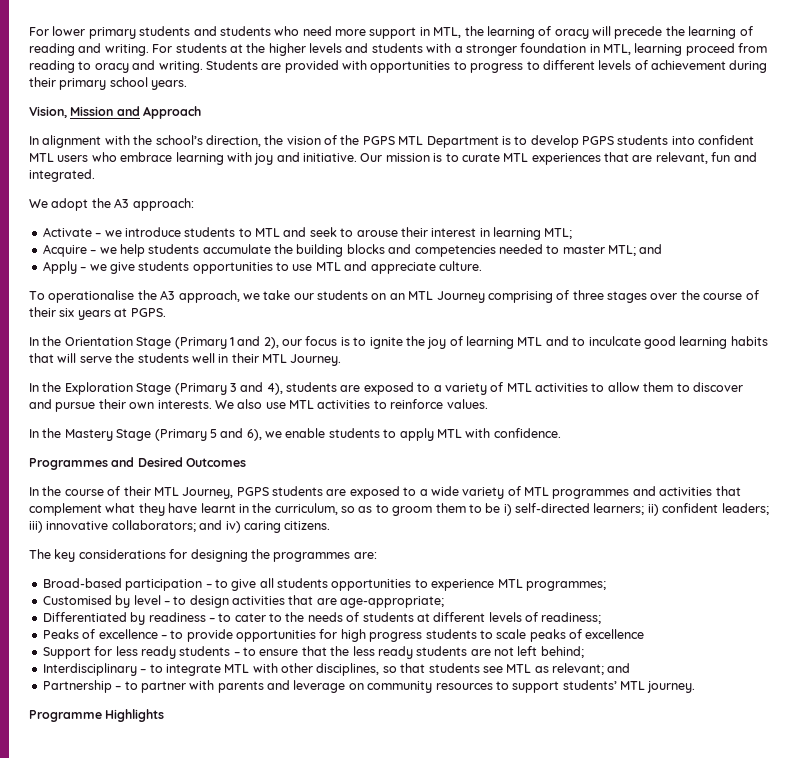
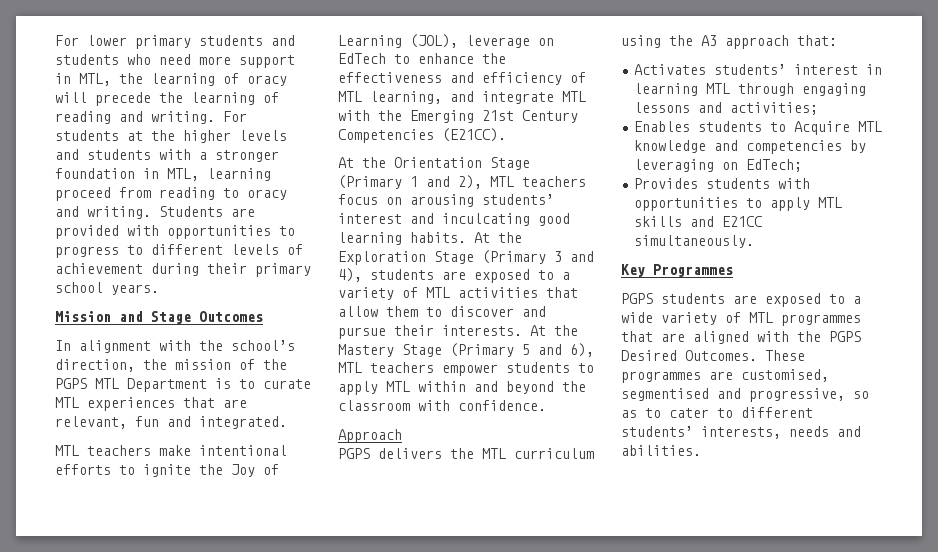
[29,106,67,118] Vision, -> (159, 289) none
[143,106,202,119] Approach -> [151,311,263,324] Stage Outcomes
[286,136,321,145] vision -> [175,359,231,370] mission
[530,135,755,148] [29,152,459,165] develop PGPS students into confident MTL users who embrace learning with joy and initiative. Our mission is to -> (255, 384) none
[29,198,194,211] [42,227,573,240] [42,244,663,257] [42,261,482,274] [29,290,759,303] [29,307,166,320] [29,337,39,346] We adopt the A3 approach: // Activate – we introduce students to MTL and seek to arouse their interest in learning MTL; // Acquire – we help students accumulate the building blocks and competencies needed to master MTL; and // Apply – we give students opportunities to use MTL and appreciate culture. // To operationalise the A3 approach, we take our students on an MTL Journey comprising of three stages over the course of their six years at PGPS. // In -> [55,445,287,456] [55,464,279,477] [338,34,554,48] [338,53,506,64] [338,72,586,85] [338,91,586,104] [338,110,578,123] [338,128,506,143] [338,157,354,168] MTL teachers make intentional efforts to ignite the Joy of Learning (JOL), leverage on EdTech to enhance the effectiveness and efficiency of MTL learning, and integrate MTL with the Emerging 21st Century Competencies (E21CC). // At
[282,336,768,349] [29,353,342,366] [29,383,39,392] our focus is to ignite the joy of learning MTL and to inculcate good learning habits that will serve the students well in their MTL Journey. // In -> [490,176,586,187] [338,194,554,207] [338,213,570,226] [338,232,490,245] MTL teachers focus on arousing students’ interest and inculcating good learning habits. At
[591,383,605,392] to -> [546,287,578,298] that
[129,399,488,409] [29,429,39,438] own interests. We also use MTL activities to reinforce values. // In -> [442,325,546,336] interests. At
[265,428,326,438] we enable -> [338,362,498,376] MTL teachers empower
[465,428,561,438] [29,457,247,470] [29,486,234,499] with confidence. // Programmes and Desired Outcomes // In the course of their MTL Journey, -> [418,381,586,394] [338,400,546,411] [338,429,402,443] [338,448,594,459] [621,35,837,49] [634,64,883,75] [634,83,867,96] [634,102,819,115] [634,121,883,135] [634,140,867,154] [634,159,803,172] [634,178,811,189] [634,197,843,211] [634,216,763,227] [634,235,755,248] [621,264,733,277] within and beyond the classroom with confidence. // Approach // PGPS delivers the MTL curriculum using the A3 approach that: // Activates students’ interest in learning MTL through engaging lessons and activities; // Enables students to Acquire MTL knowledge and competencies by leveraging on EdTech; // Provides students with opportunities to apply MTL skills and E21CC simultaneously. // Key Programmes //
[632,486,741,496] [29,503,769,516] [29,520,331,533] [29,549,377,562] [42,578,606,591] [42,595,445,608] [42,612,602,625] [42,629,645,642] [42,646,584,659] [42,663,631,676] [42,680,696,693] [29,709,165,722] and activities that complement what they have learnt in the curriculum, so as to groom them to be i) self-directed learners; ii) confident leaders; iii) innovative collaborators; and iv) caring citizens. // The key considerations for designing the programmes are: // Broad-based participation – to give all students opportunities to experience MTL programmes; // Customised by level – to design activities that are age-appropriate; // Differentiated by readiness – to cater to the needs of students at different levels of readiness; // Peaks of excellence – to provide opportunities for high progress students to scale peaks of excellence // Support for less ready students – to ensure that the less ready students are not left behind; // Interdisciplinary – to integrate MTL with other disciplines, so that students see MTL as relevant; and // Partnership – to partner with parents and leverage on community resources to support students’ MTL journey. // Programme Highlights -> [621,331,861,344] [621,350,805,361] [621,369,829,383] [621,388,869,402] [621,407,813,418] [621,426,861,439] [621,445,701,456] that are aligned with the PGPS Desired Outcomes. These programmes are customised, segmentised and progressive, so as to cater to different students’ interests, needs and abilities.

